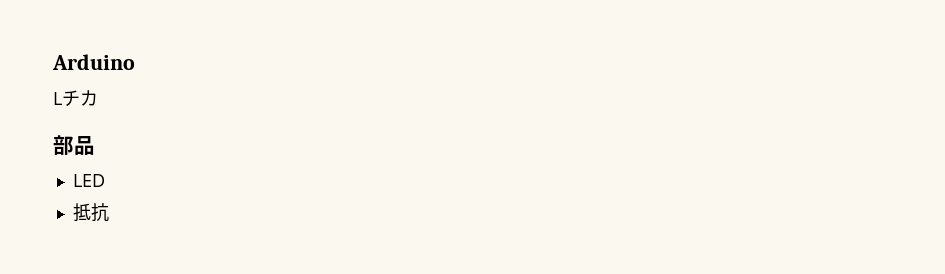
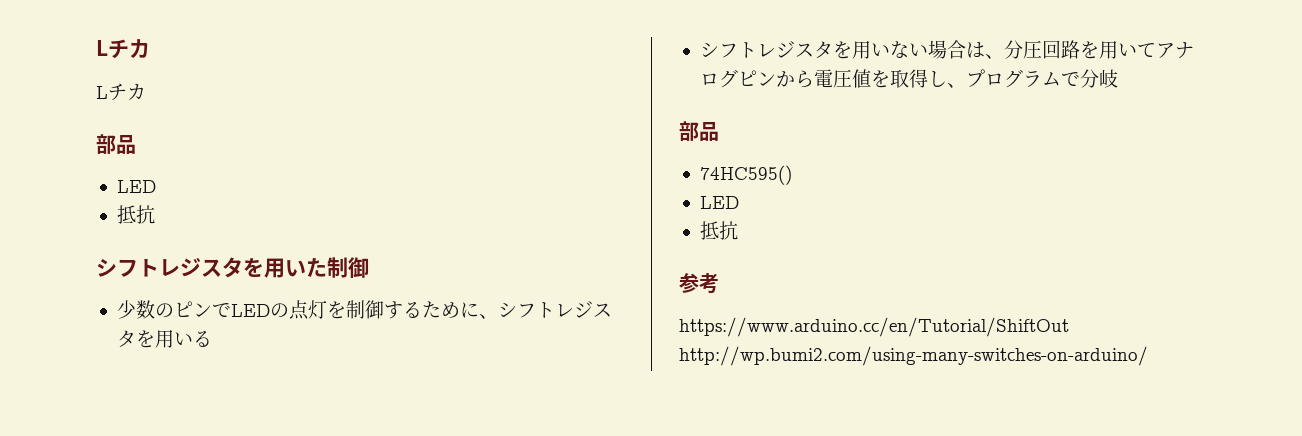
[52,54,135,70] Arduino -> [96,39,150,59] Lチカ
(109, 212) none -> [96,257,369,278] [116,300,612,320] [116,330,212,348] [699,40,1194,59] [699,69,1118,88] [679,121,719,141] [699,165,792,185] [699,196,739,209] [699,221,738,240] [679,273,719,294] [679,317,1069,337] [679,346,1148,366] // シフトレジスタを用いた制御 // 少数のピンでLEDの点灯を制御するために、シフトレジスタを用いる // シフトレジスタを用いない場合は、分圧回路を用いてアナログピンから電圧値を取得し、プログラムで分岐 // 部品 // 74HC595() // LED // 抵抗 // 参考 // https://www.arduino.cc/en/Tutorial/ShiftOut http://wp.bumi2.com/using-many-switches-on-arduino/

